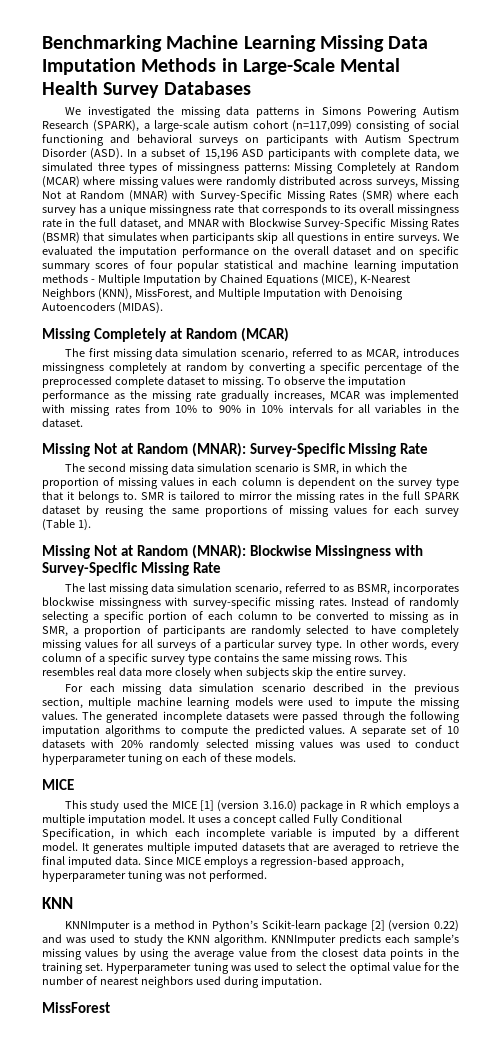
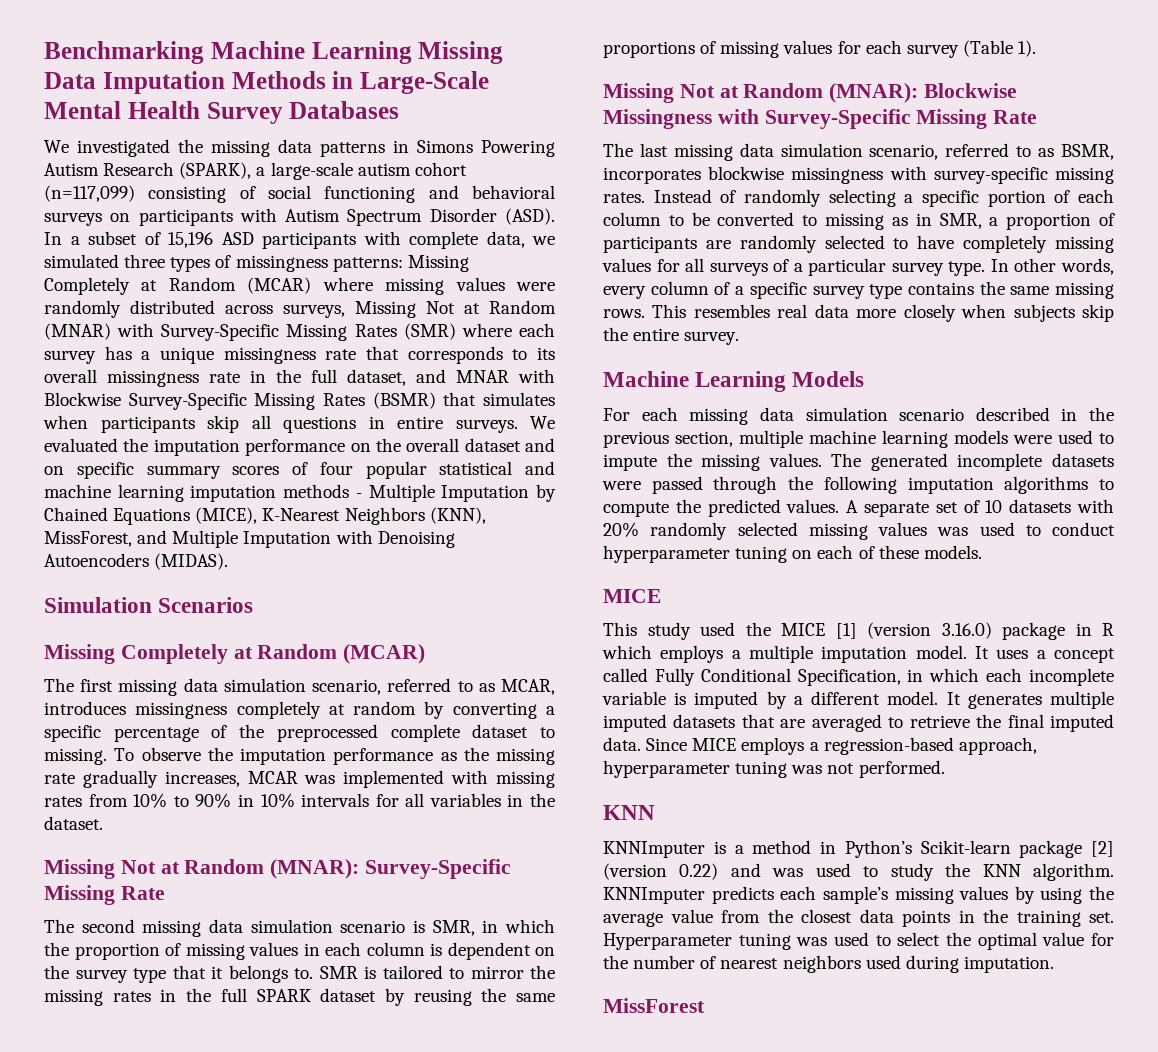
(163, 308) none -> [44,597,254,613] // Simulation Scenarios
(406, 674) none -> [603,371,865,392] // Machine Learning Models

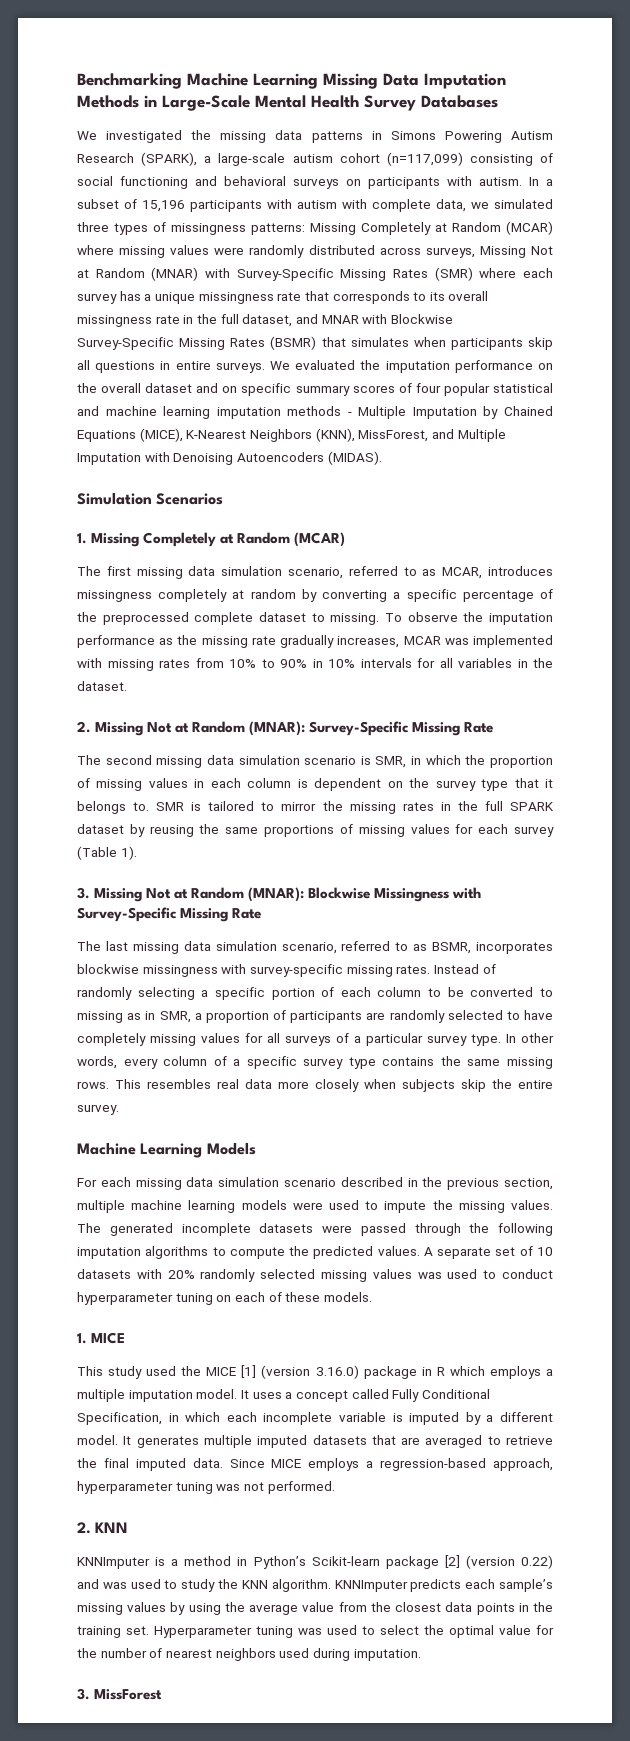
[285,208,555,226] Autism Spectrum Disorder (ASD). -> [479,177,522,186] autism.
[221,231,401,249] ASD participants with -> [190,199,367,212] participants with autism with
(254, 605) none -> [77,533,87,544] 1.
(103, 823) none -> [77,721,91,733] 2.
(1037, 48) none -> [77,887,90,899] 3.
(982, 552) none -> [77,1333,87,1344] 1.
(945, 769) none -> [77,1522,91,1534] 2.
(1054, 964) none -> [77,1688,90,1700] 3.

